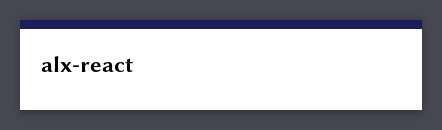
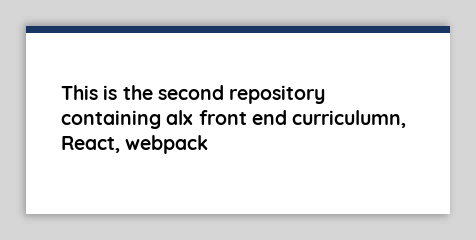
[41,56,133,72] alx-react -> [61,85,326,104] [61,110,407,129] [61,135,209,154] This is the second repository containing alx front end curriculumn, React, webpack

